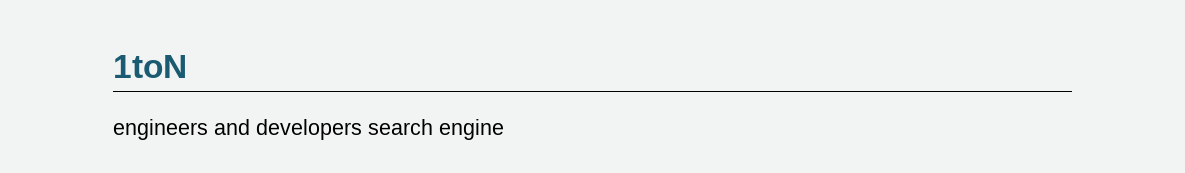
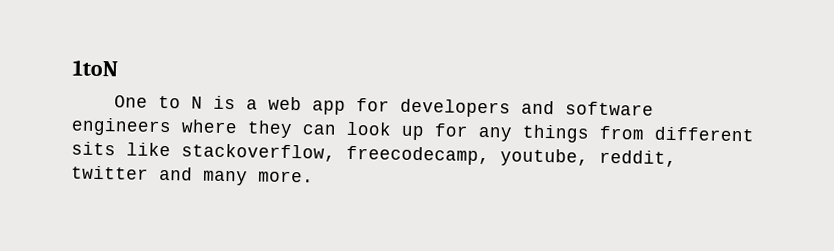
[113,119,504,140] engineers and developers search engine -> [114,95,655,118] [71,117,754,143] [71,141,677,168] [71,165,314,186] One to N is a web app for developers and software engineers where they can look up for any things from different sits like stackoverflow, freecodecamp, youtube, reddit, twitter and many more.

